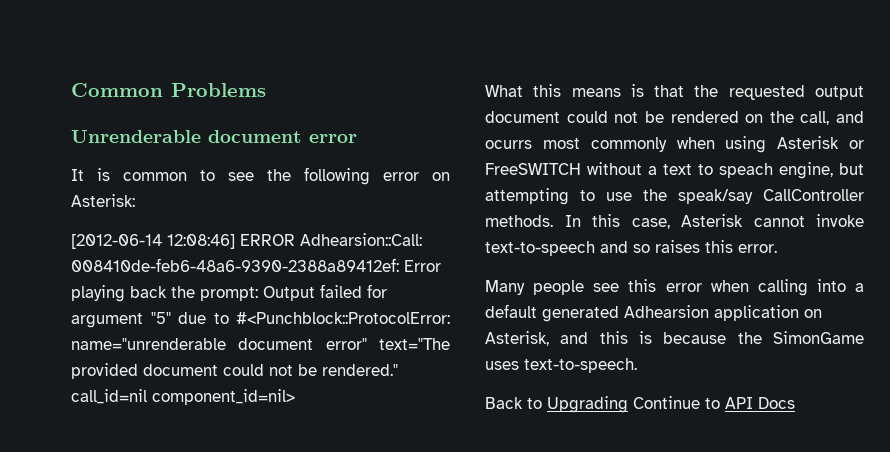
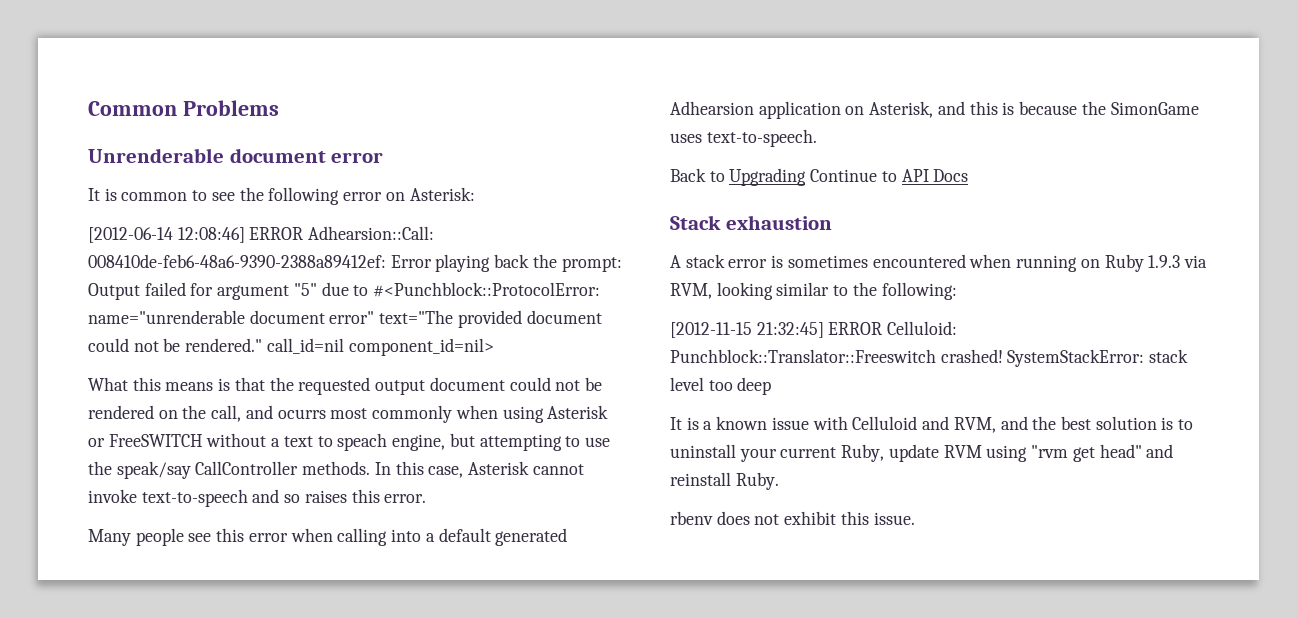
(795, 403) none -> [670,215,832,230] [670,254,1207,272] [670,282,957,300] [670,321,958,338] [670,349,1189,367] [670,377,772,395] [670,416,1194,433] [670,444,1174,462] [670,472,779,490] [670,511,915,525] // Stack exhaustion // A stack error is sometimes encountered when running on Ruby 1.9.3 via RVM, looking similar to the following: // [2012-11-15 21:32:45] ERROR Celluloid: Punchblock::Translator::Freeswitch crashed! SystemStackError: stack level too deep // It is a known issue with Celluloid and RVM, and the best solution is to uninstall your current Ruby, update RVM using "rvm get head" and reinstall Ruby. // rbenv does not exhibit this issue.

